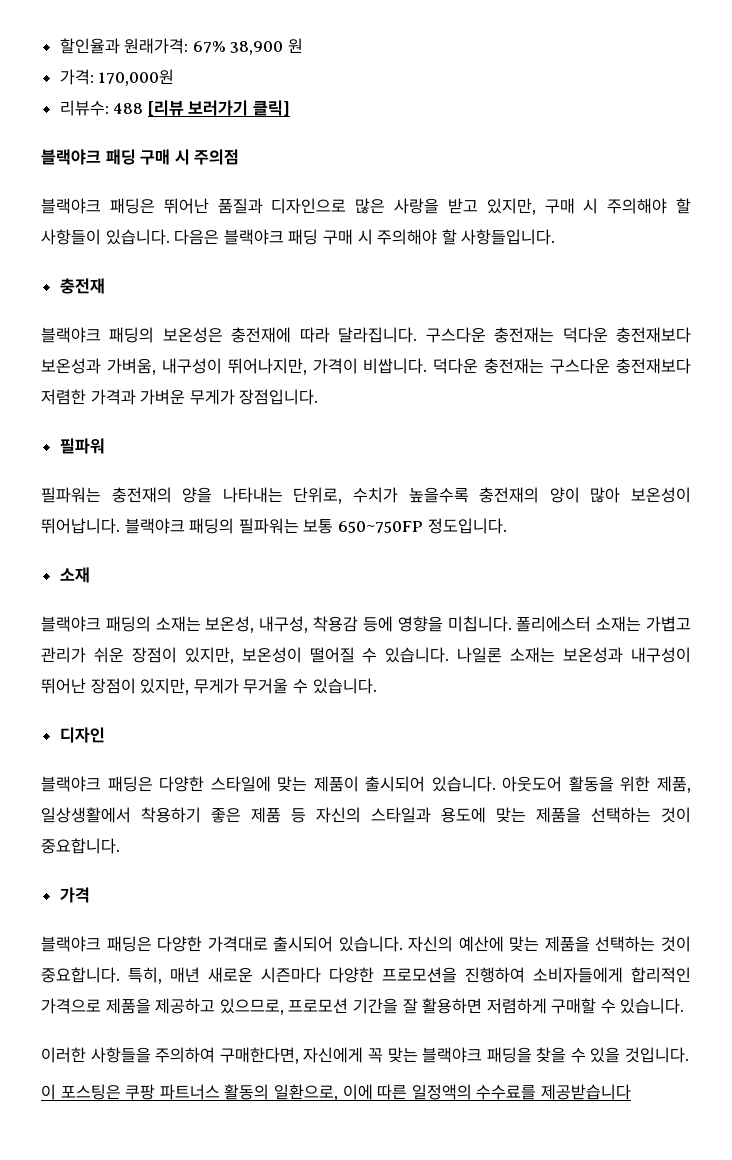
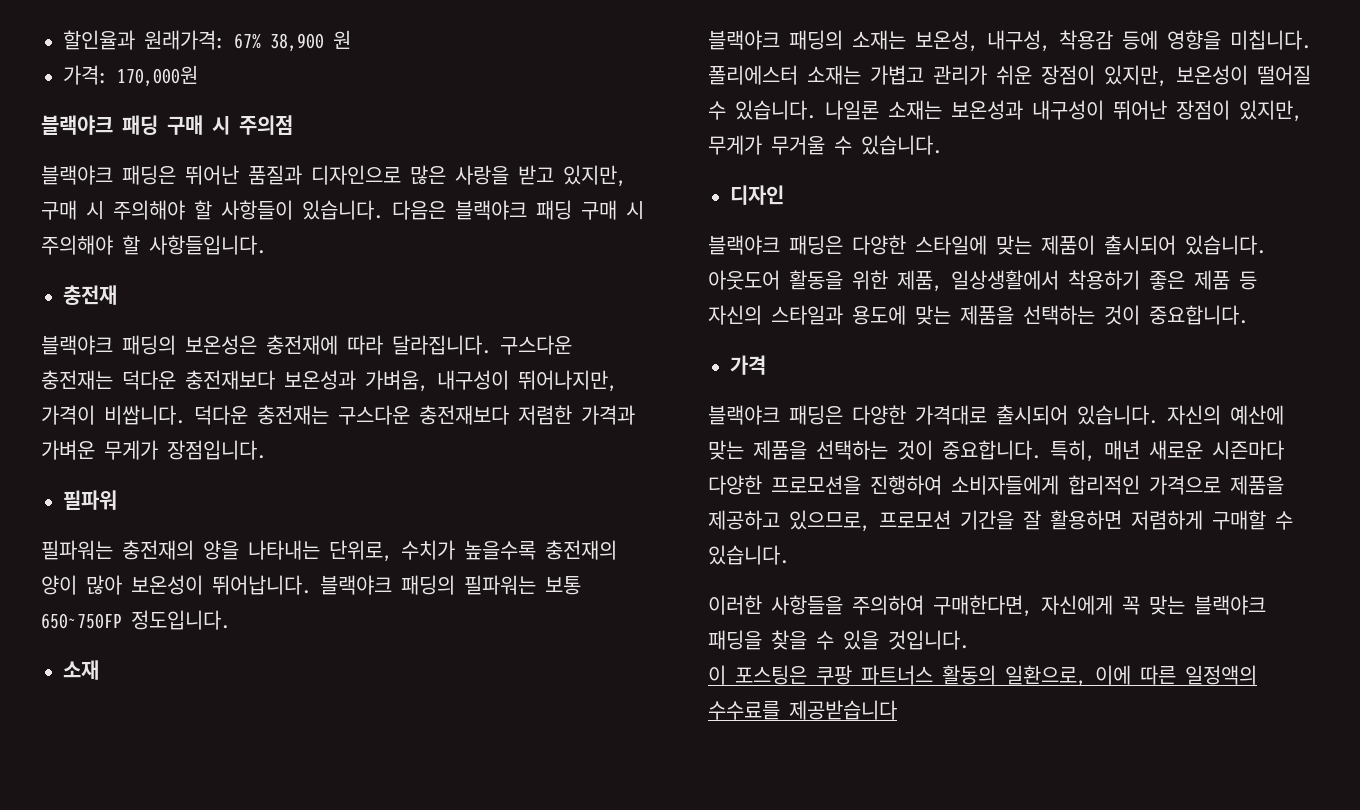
[59,100,291,116] // 리뷰수: 488 [리뷰 보러가기 클릭] -> (198, 76) none

